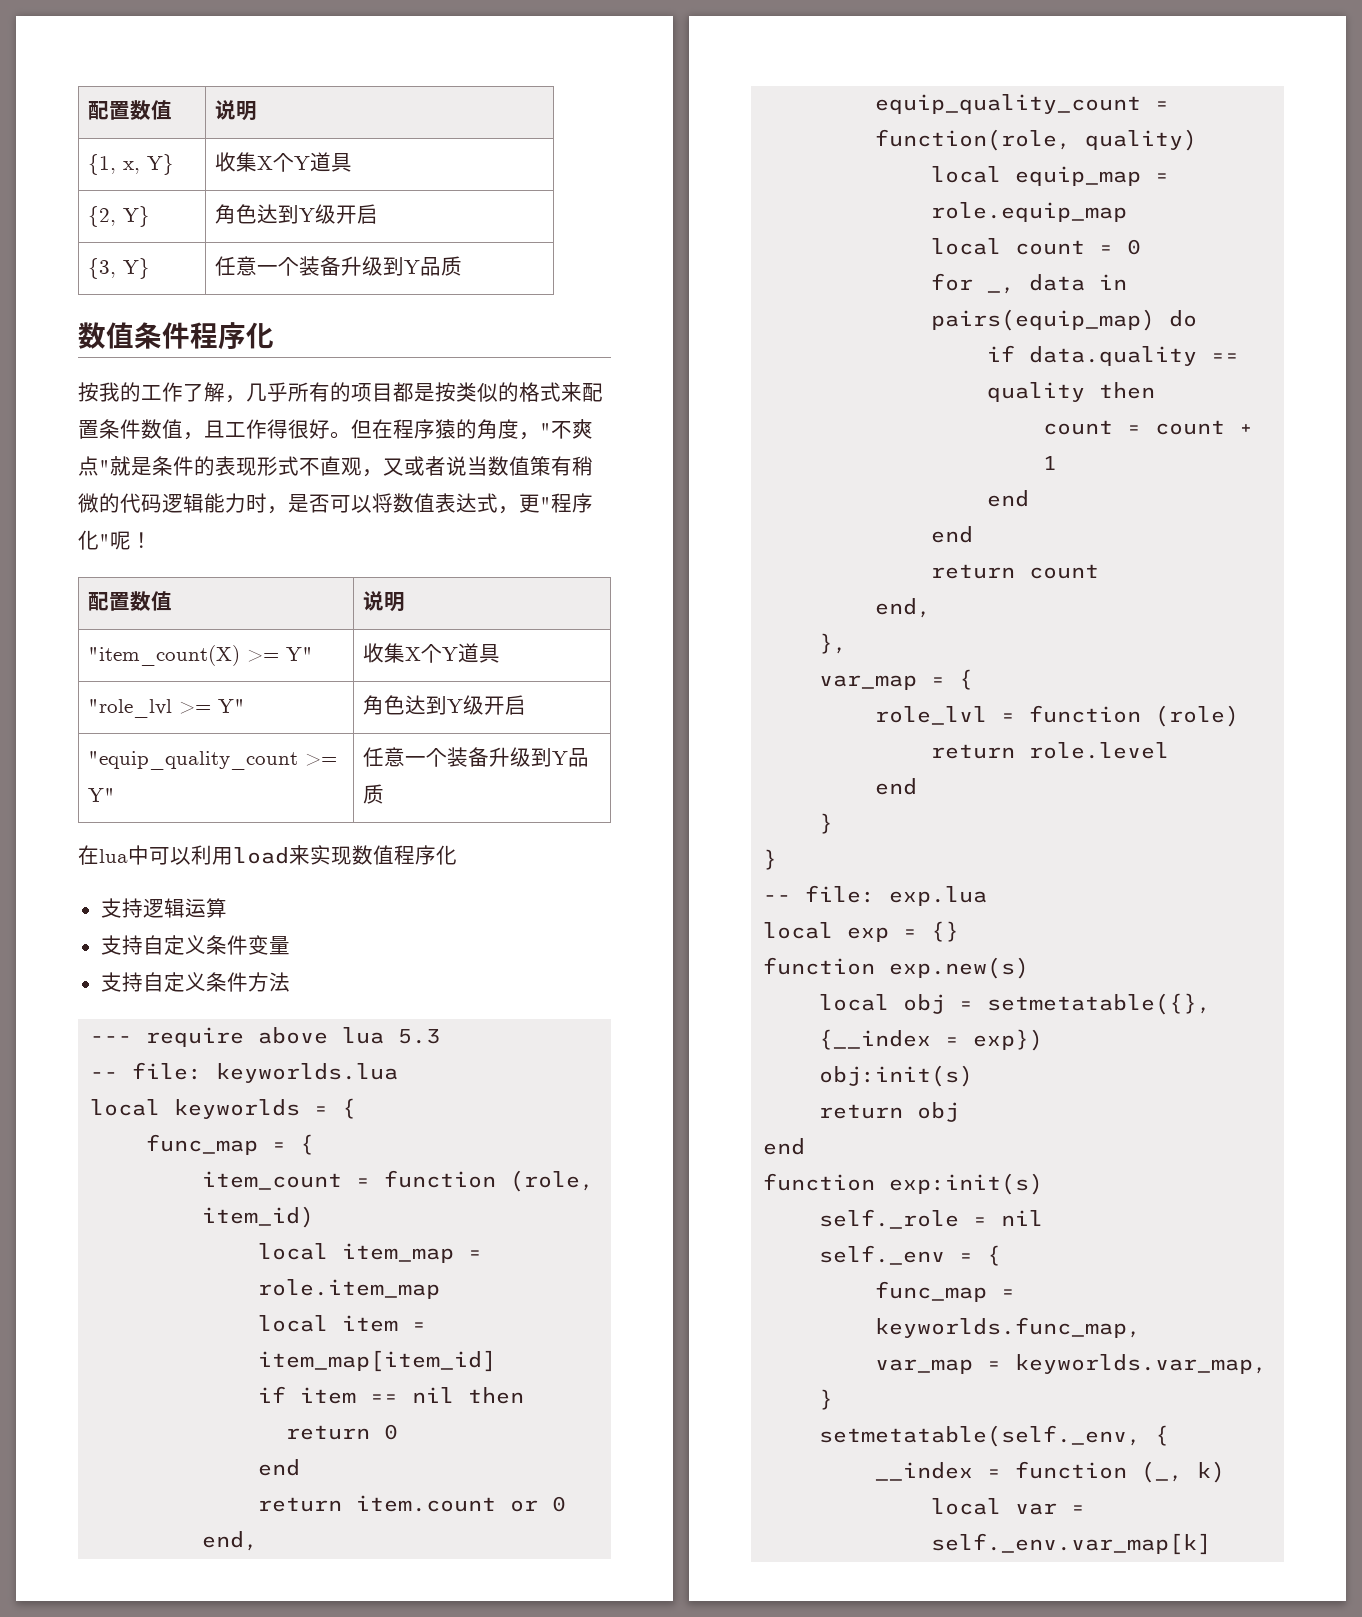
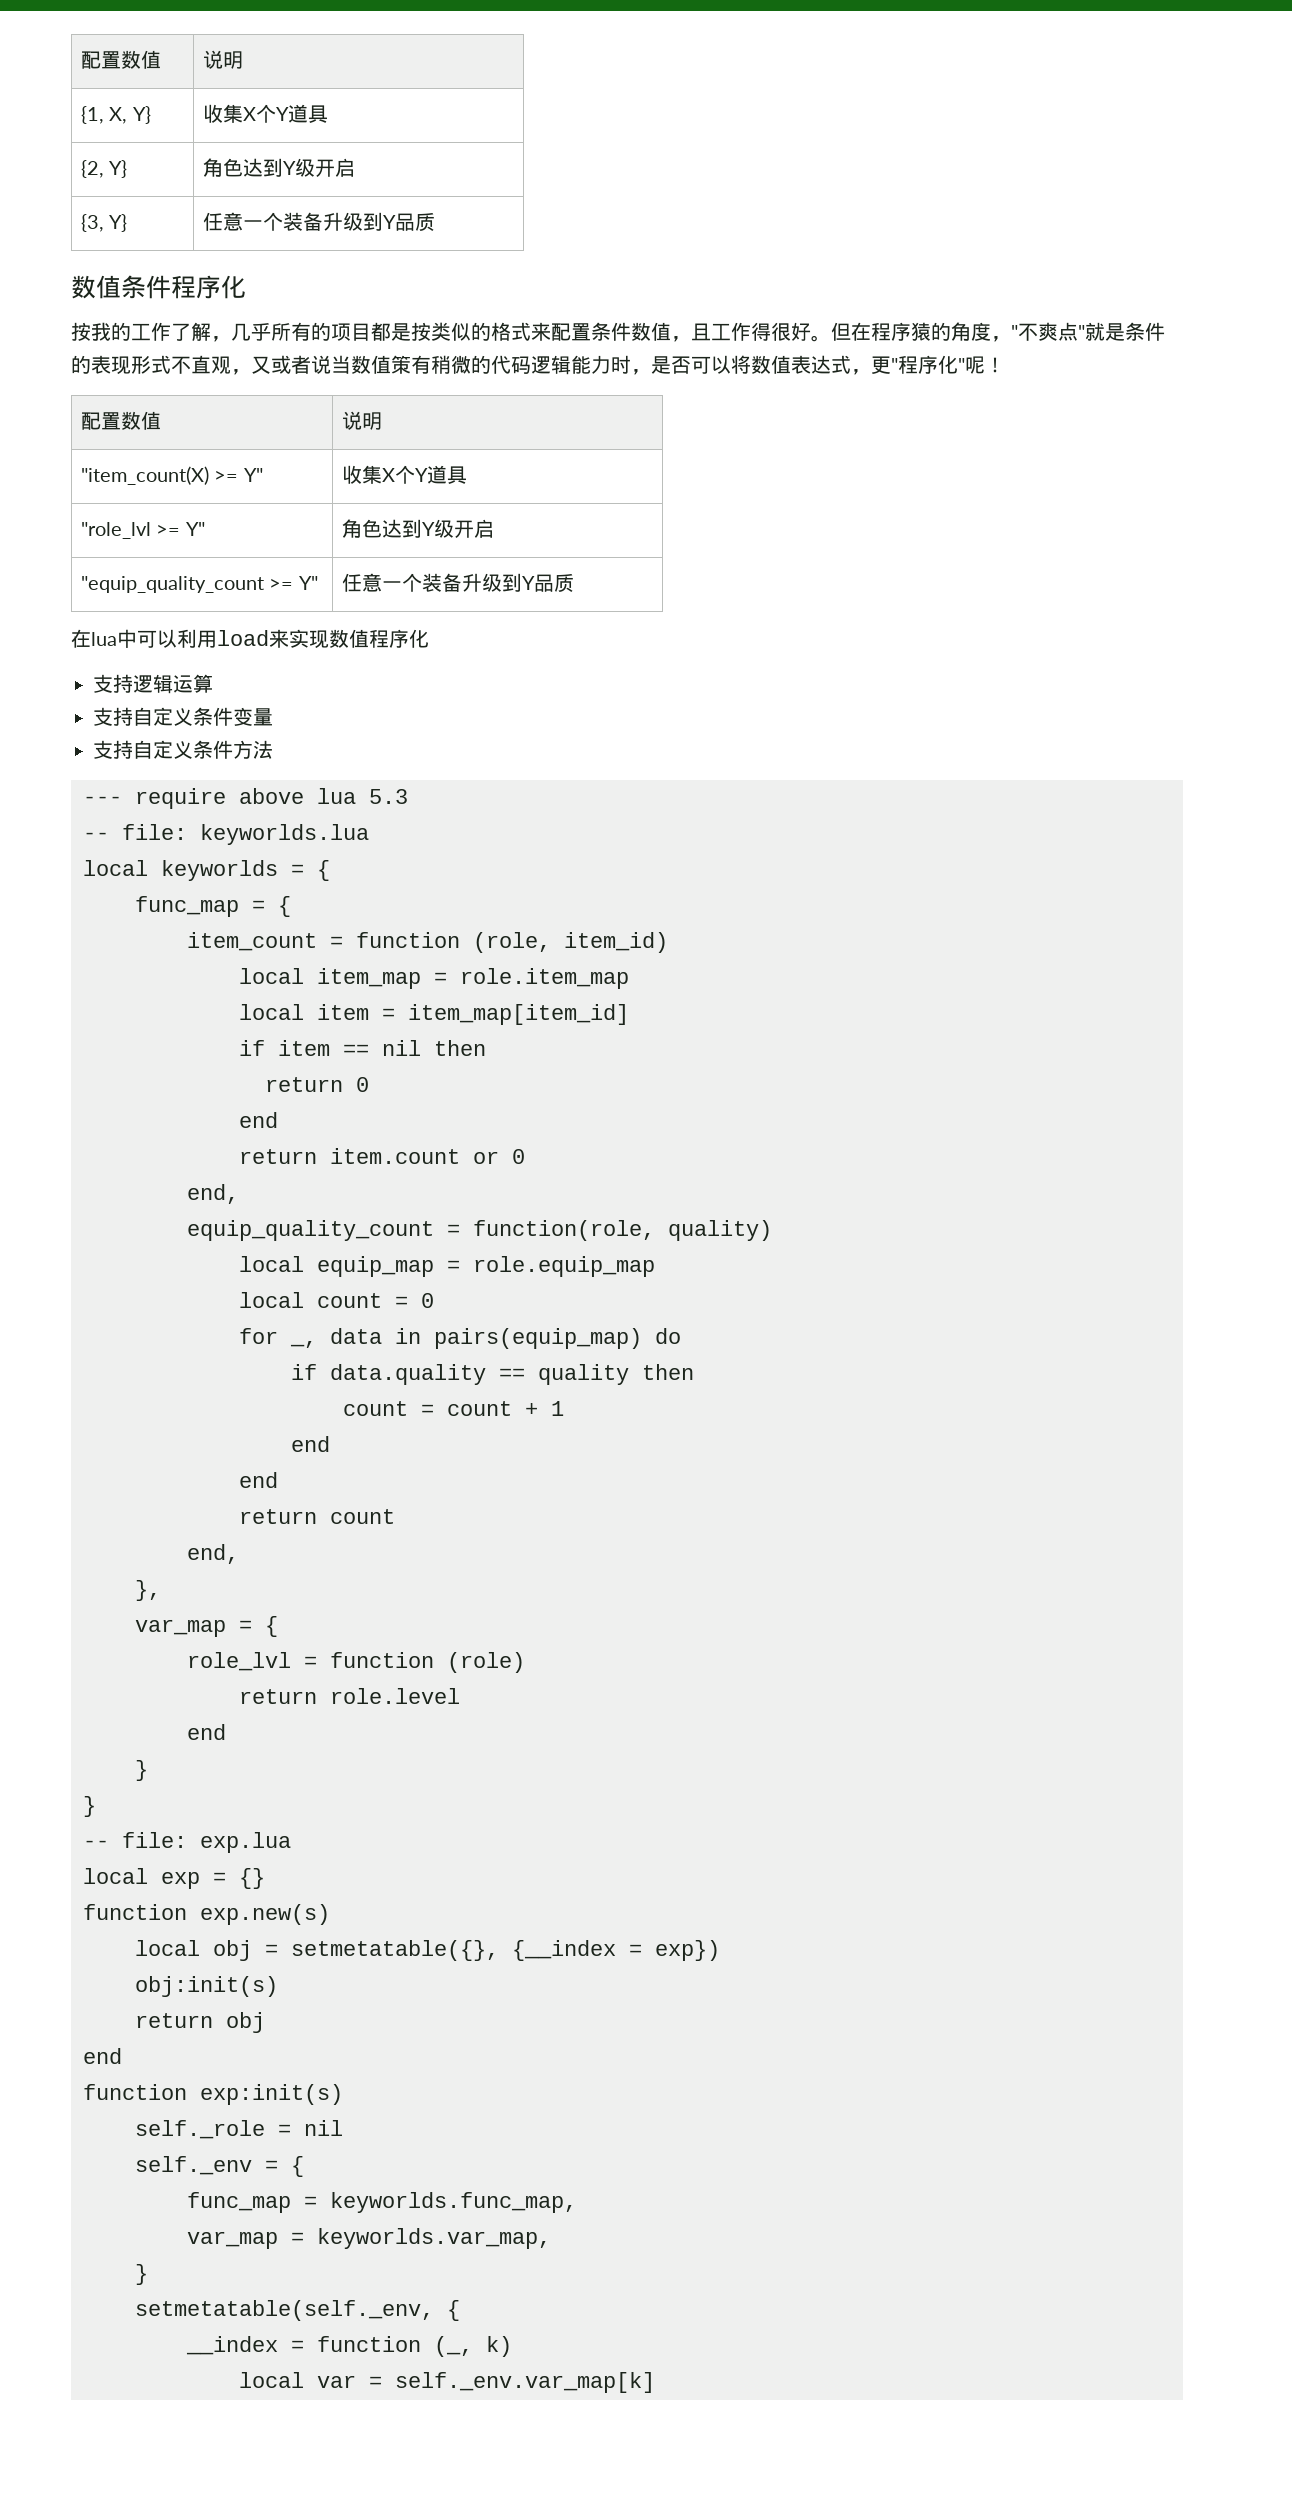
[123,161,141,174] x, -> [109,107,128,124] X,

